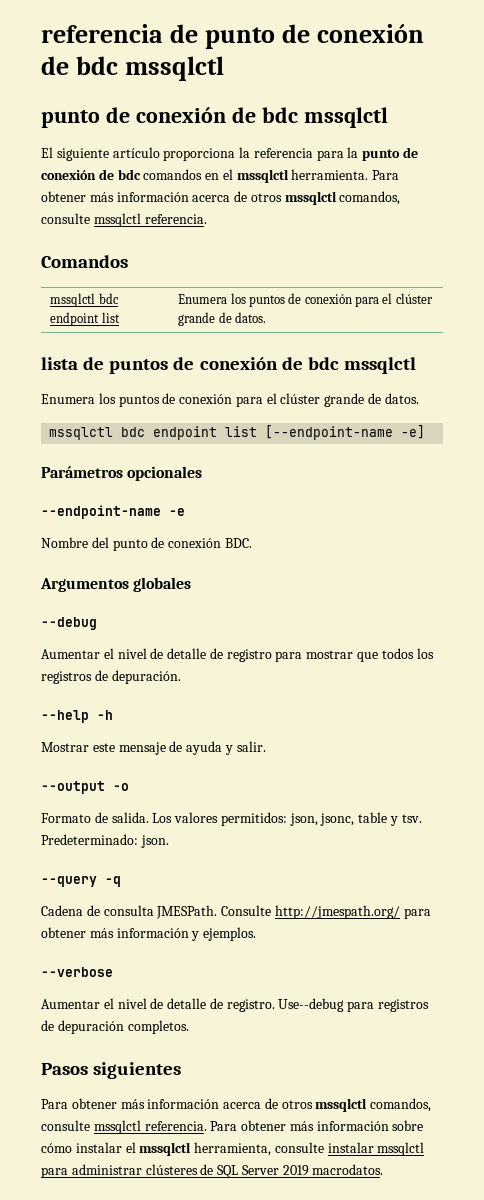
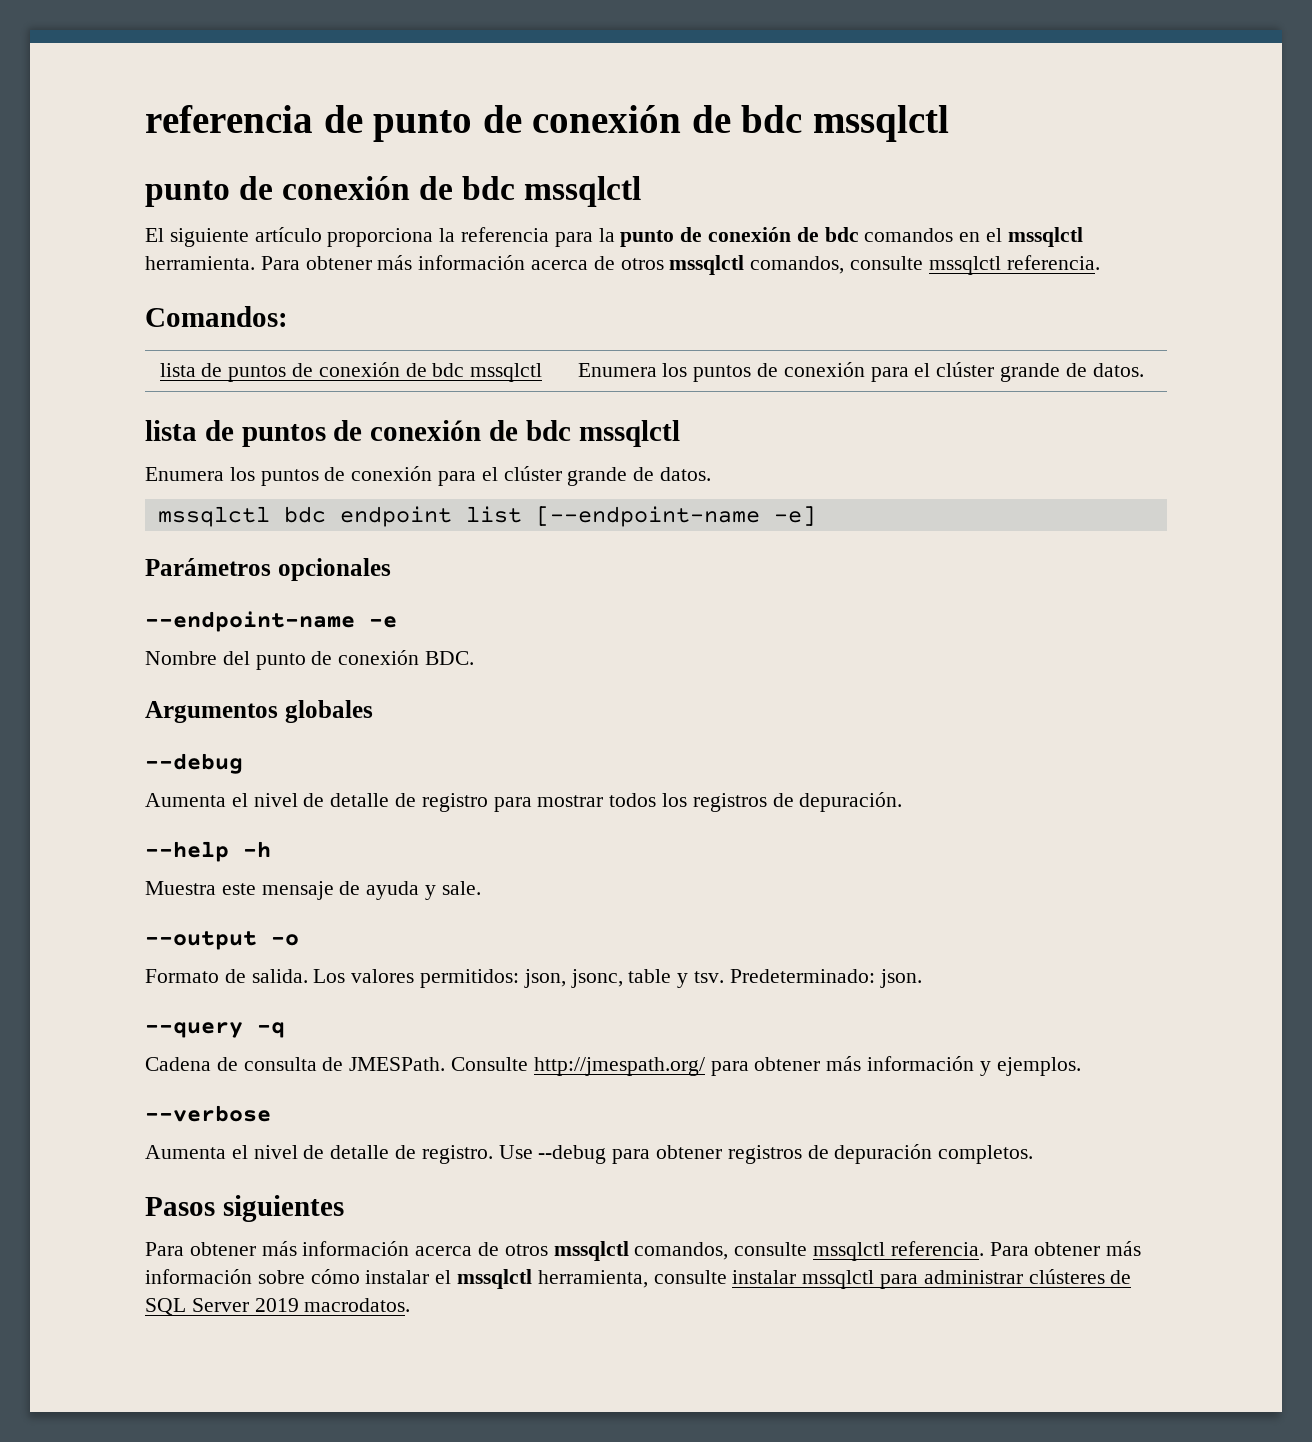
[41,255,128,268] [50,293,119,307] [50,312,120,326] Comandos // mssqlctl bdc endpoint list -> [145,306,288,327] [159,362,543,382] Comandos: // lista de puntos de conexión de bdc mssqlctl
[41,649,100,659] Aumentar -> [145,793,226,807] Aumenta
[357,652,379,662] que -> (604, 801) none
[41,742,89,752] Mostrar -> [145,881,216,895] Muestra
[236,741,266,752] salir. -> [441,881,481,895] sale.
(154, 910) none -> [322,1057,344,1071] de
[41,999,100,1009] Aumentar -> [145,1145,226,1159] Aumenta
[278,998,375,1012] Use--debug para -> [498,1145,723,1164] Use --debug para obtener

